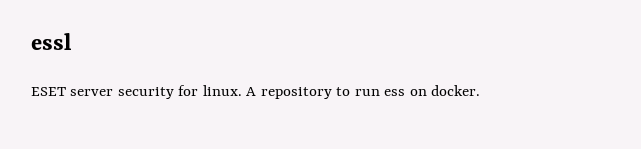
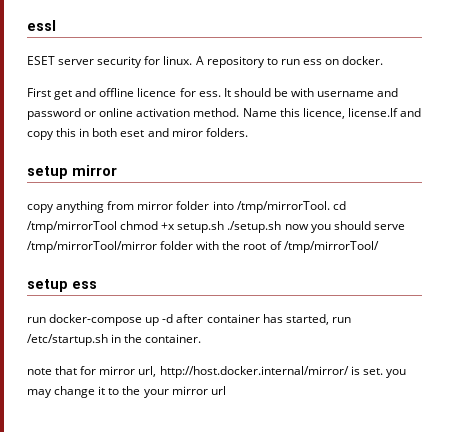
(481, 90) none -> [27,88,399,100] [27,108,421,120] [27,128,248,140] [27,165,117,179] [27,201,346,213] [27,221,405,233] [27,241,379,253] [27,279,97,292] [27,314,351,326] [27,334,202,346] [27,366,406,378] [27,386,226,398] // First get and offline licence for ess. It should be with username and password or online activation method. Name this licence, license.lf and copy this in both eset and miror folders. // setup mirror // copy anything from mirror folder into /tmp/mirrorTool. cd /tmp/mirrorTool chmod +x setup.sh ./setup.sh now you should serve /tmp/mirrorTool/mirror folder with the root of /tmp/mirrorTool/ // setup ess // run docker-compose up -d after container has started, run /etc/startup.sh in the container. // note that for mirror url, http://host.docker.internal/mirror/ is set. you may change it to the your mirror url

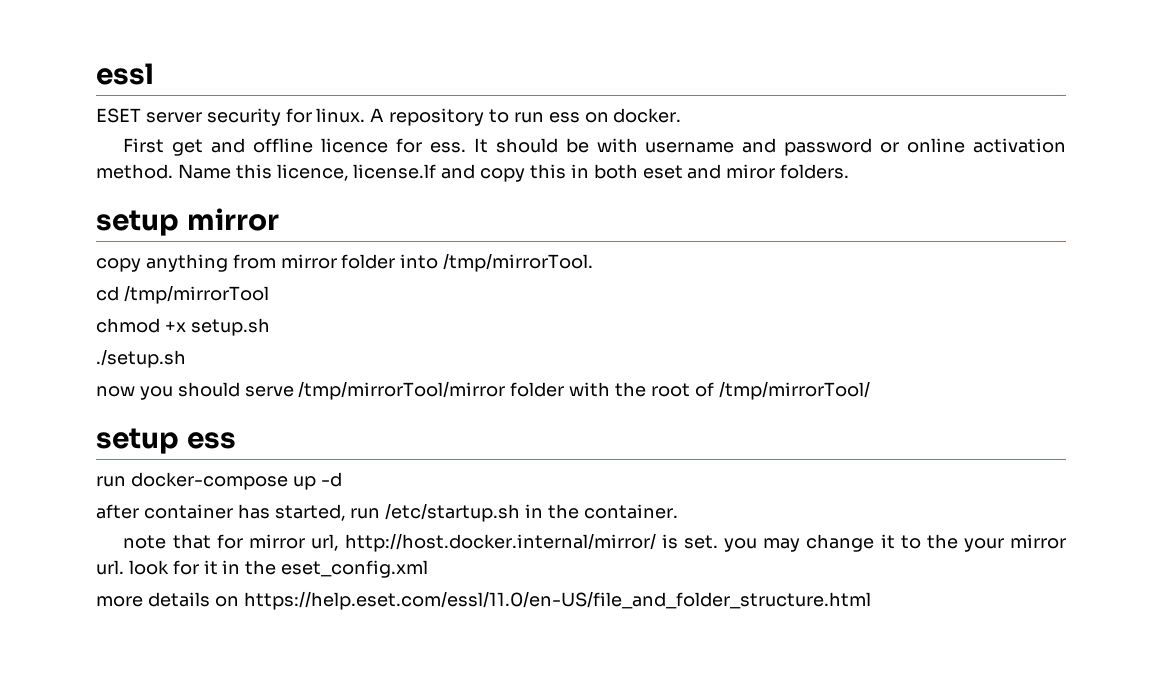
(330, 207) none -> (594, 262) //
(117, 227) none -> (269, 294) //
(225, 227) none -> (270, 327) //
(282, 227) none -> (186, 358) //
(174, 318) none -> (342, 479) //
[210,386,226,395] url -> [96,560,429,578] [96,591,871,610] url. look for it in the eset_config.xml // more details on https://help.eset.com/essl/11.0/en-US/file_and_folder_structure.html

